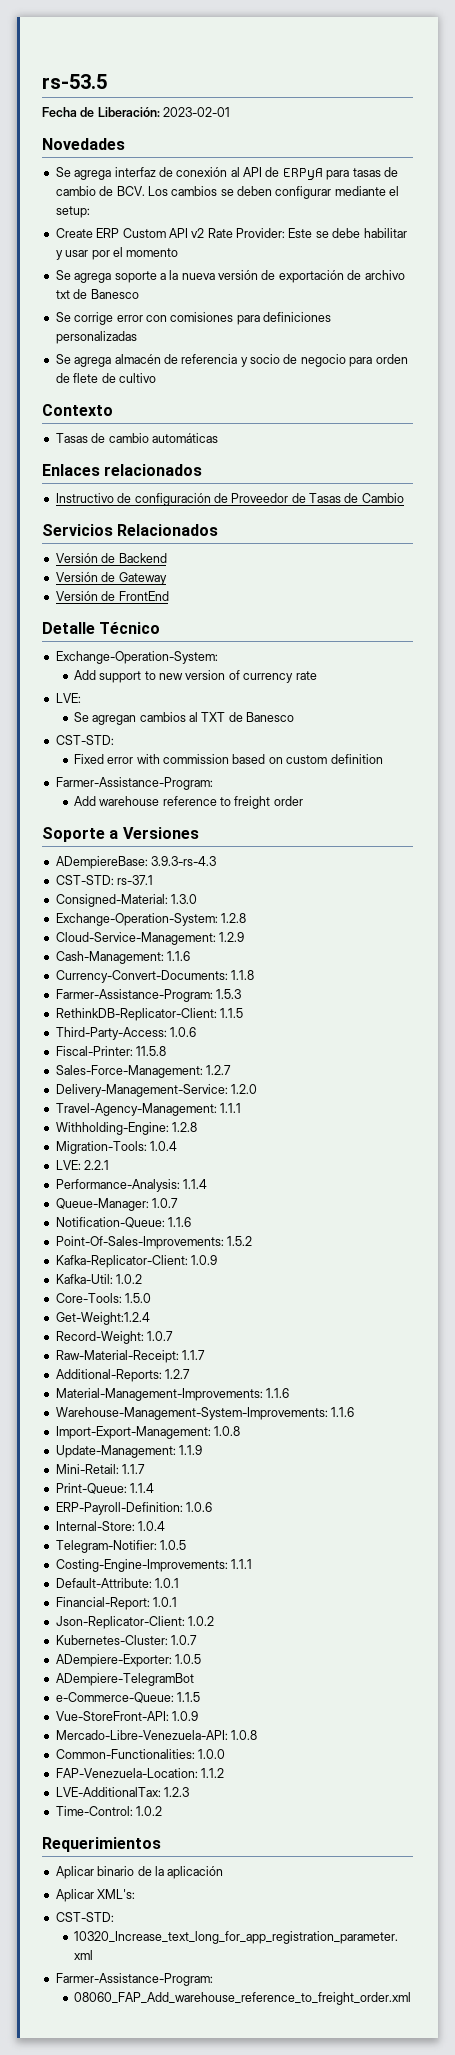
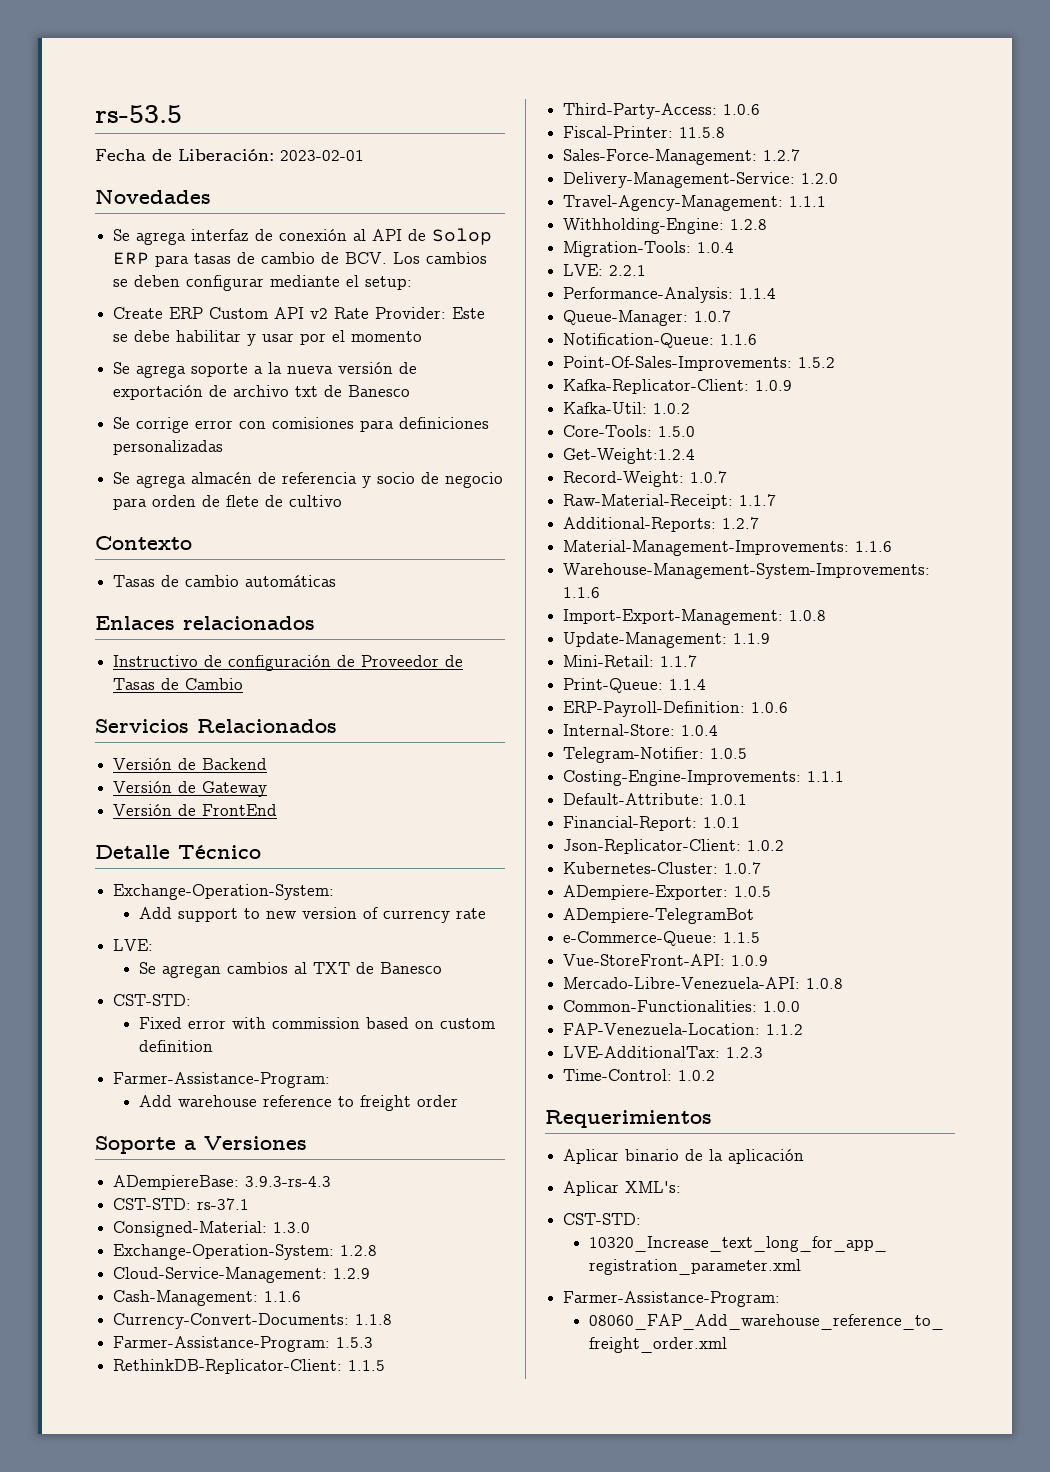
[282,168,323,180] ERPyA -> [432,228,493,245] [113,252,150,265] Solop ERP

